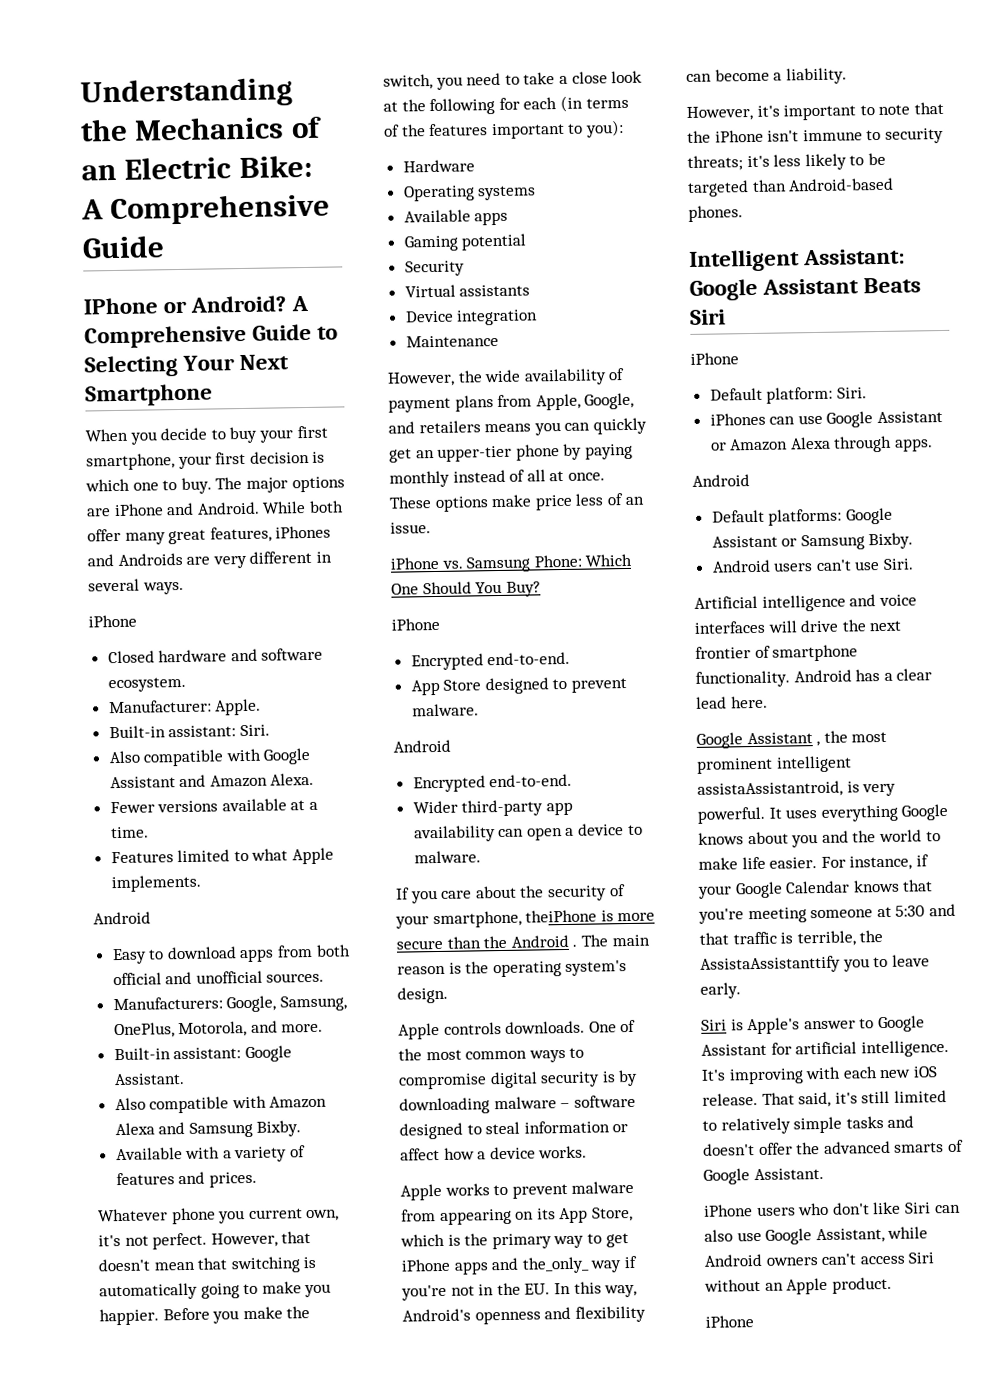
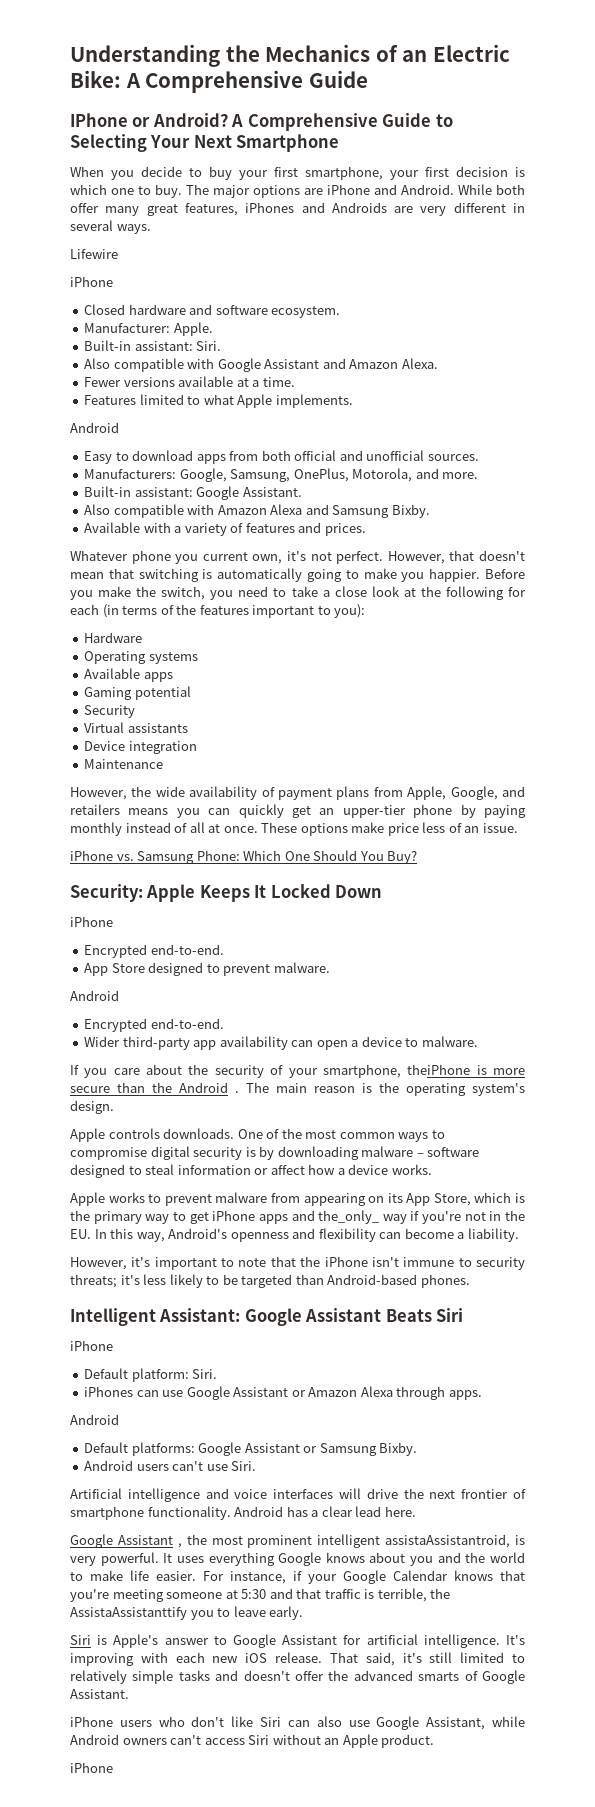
(184, 588) none -> [70,249,118,259] // Lifewire
(541, 589) none -> [70,884,383,902] // Security: Apple Keeps It Locked Down

